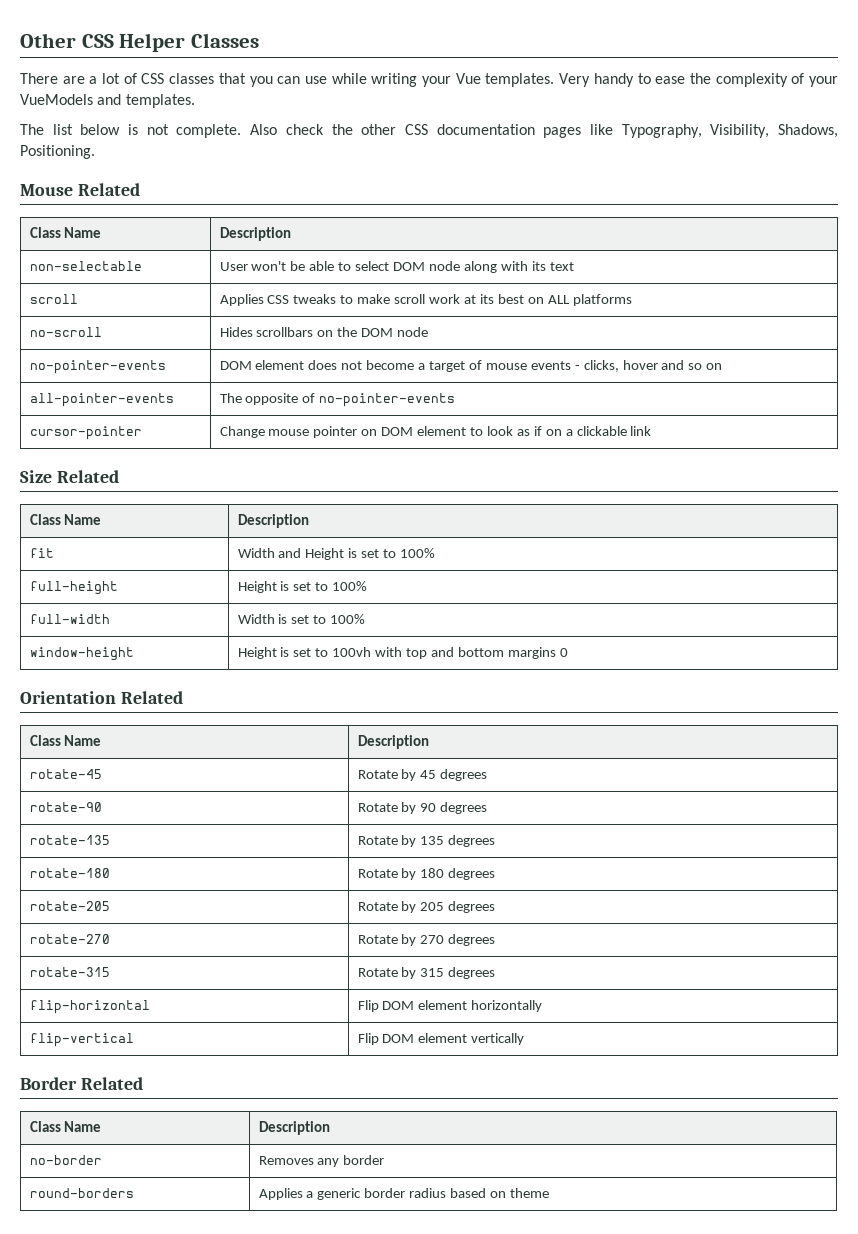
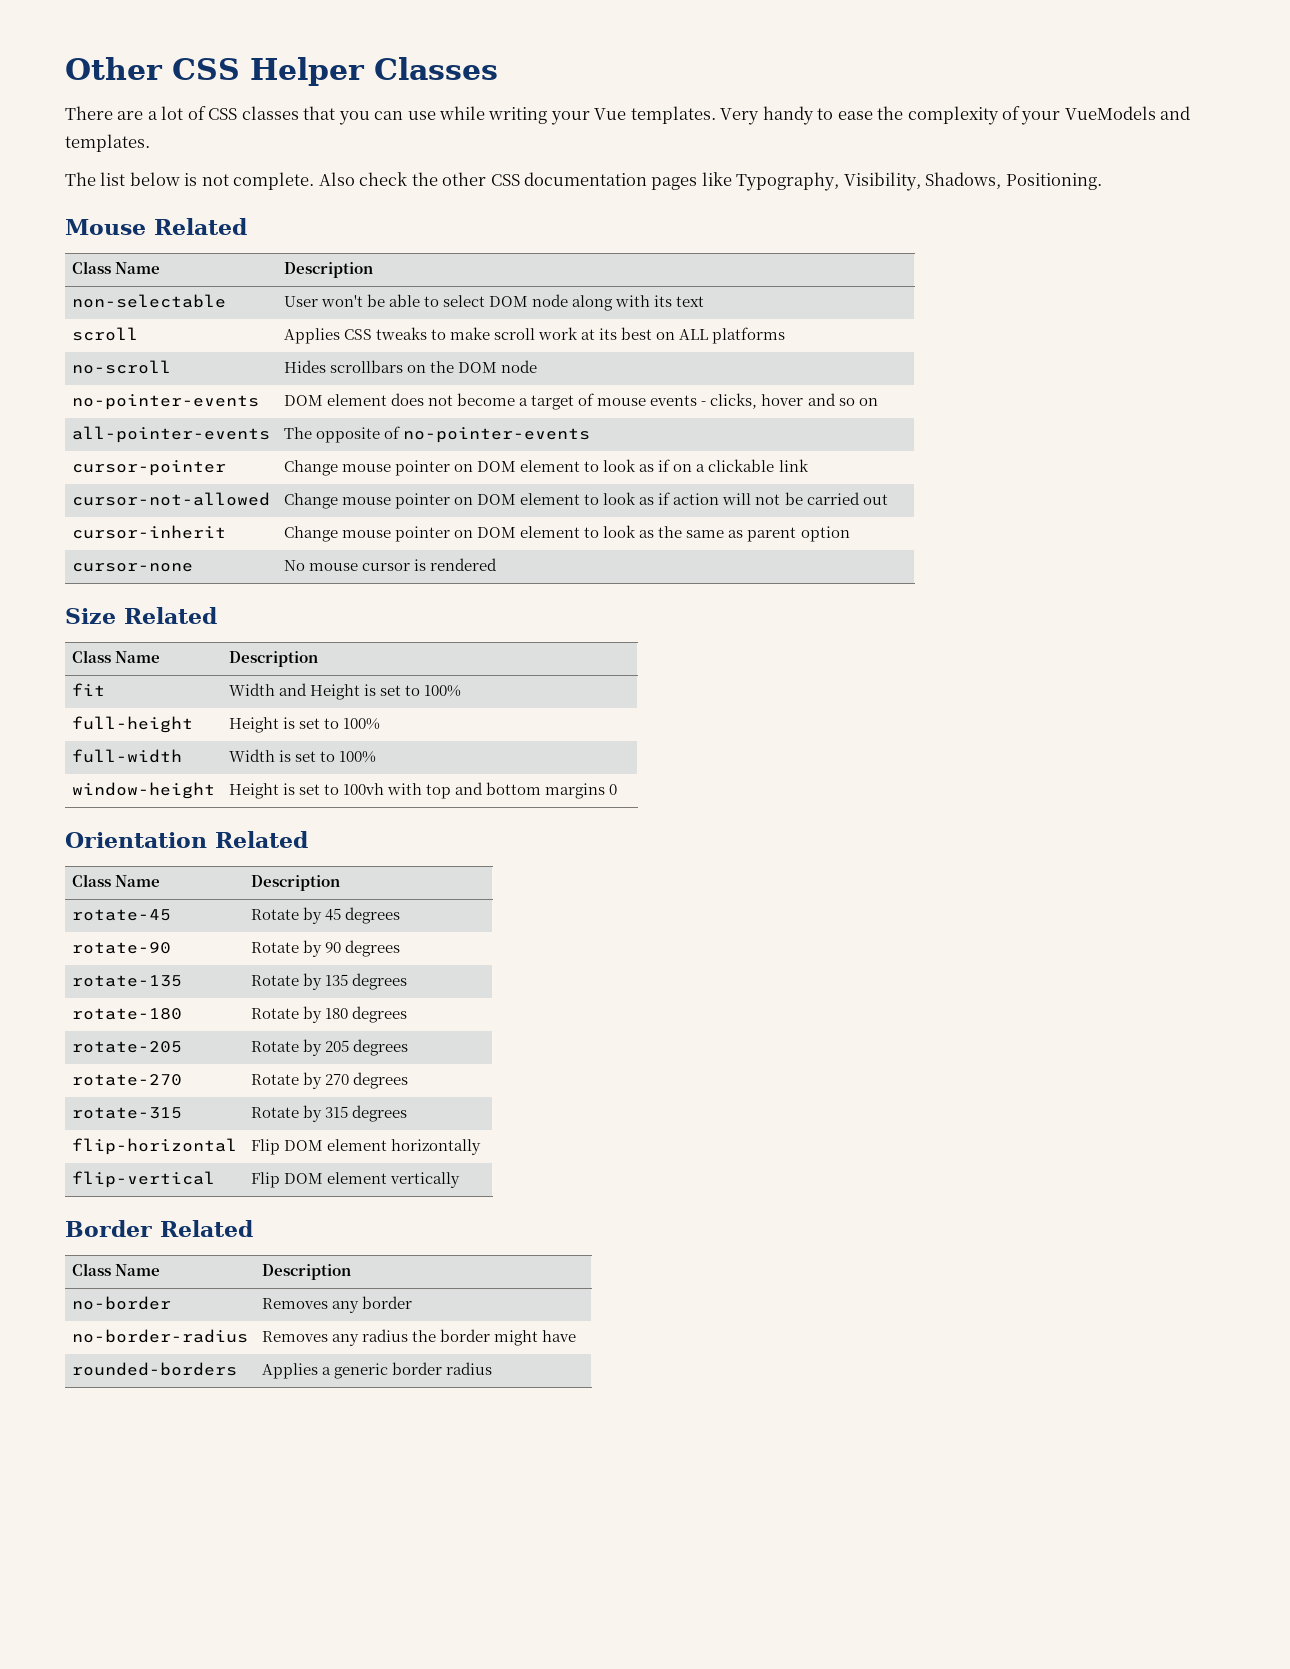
(652, 431) none -> [71,492,270,506] [283,492,888,509] [71,525,226,539] [283,525,850,542] [71,563,193,572] [283,558,498,571] // cursor-not-allowed | Change mouse pointer on DOM element to look as if action will not be carried out // cursor-inherit | Change mouse pointer on DOM element to look as the same as parent option // cursor-none | No mouse cursor is rendered
[29,1188,134,1198] round-borders -> [71,1329,248,1343] [261,1329,577,1346] [71,1362,237,1376] no-border-radius | Removes any radius the border might have // rounded-borders
[450,1188,549,1198] based on theme -> (493, 1368) none

